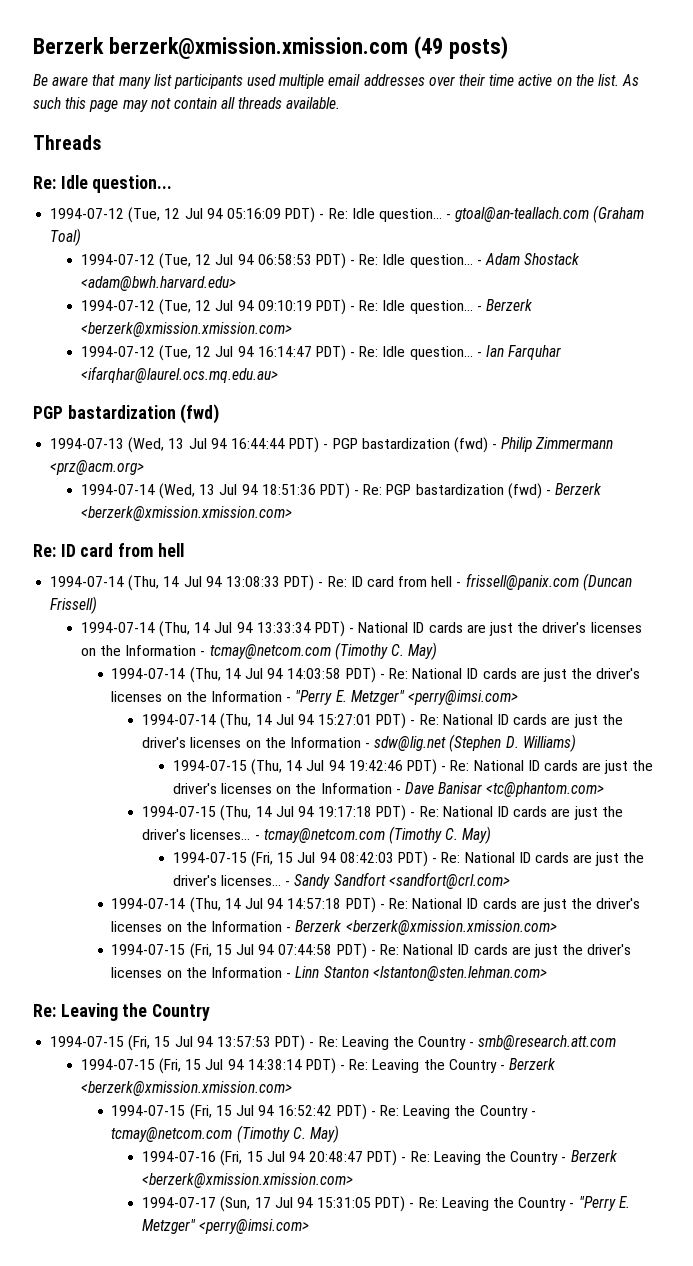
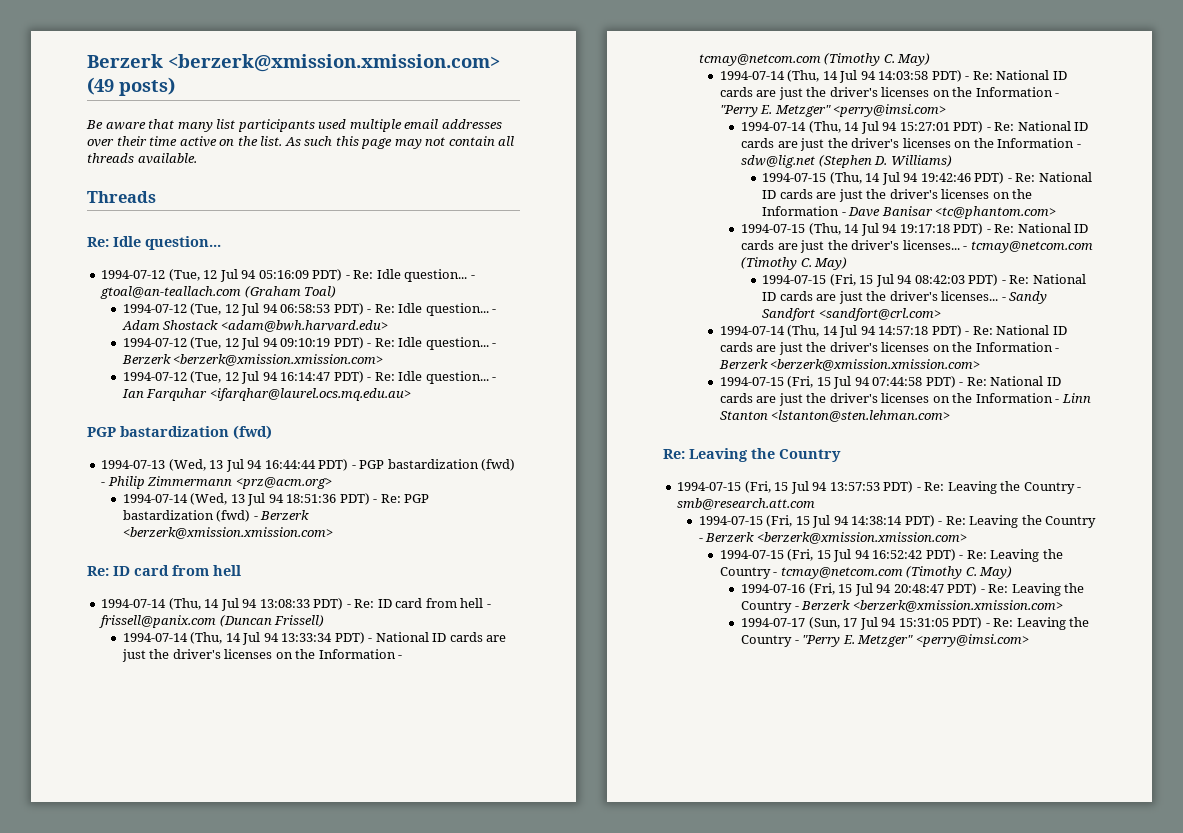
[33,37,408,59] Berzerk berzerk@xmission.xmission.com -> [87,54,500,72] Berzerk <berzerk@xmission.xmission.com>

